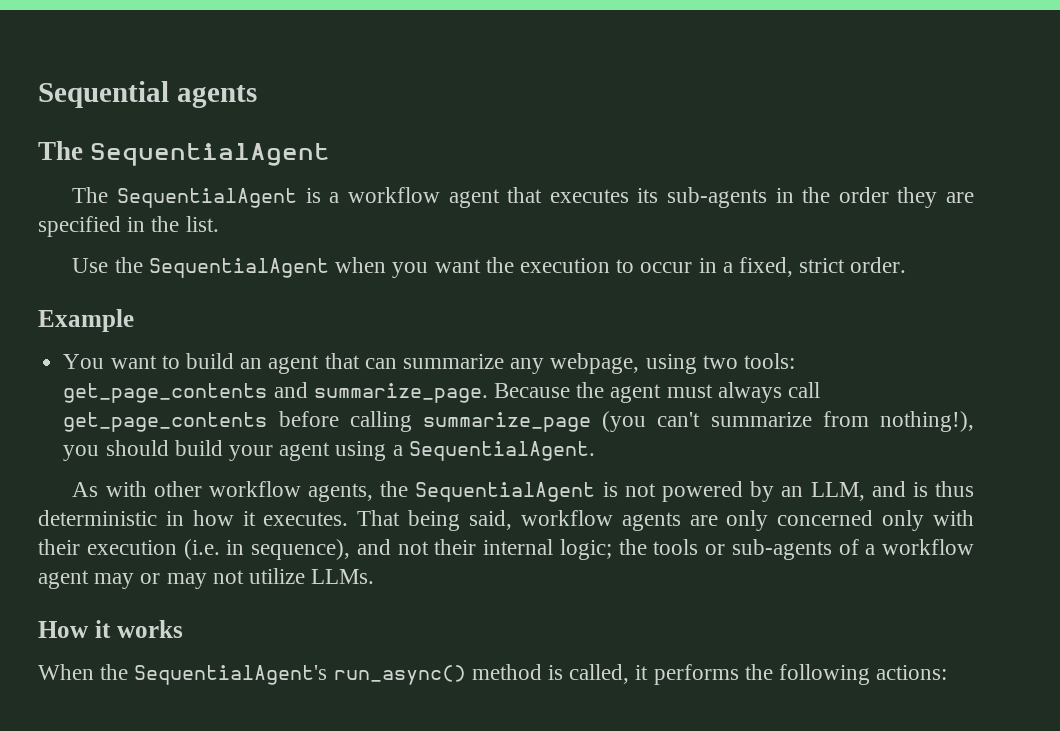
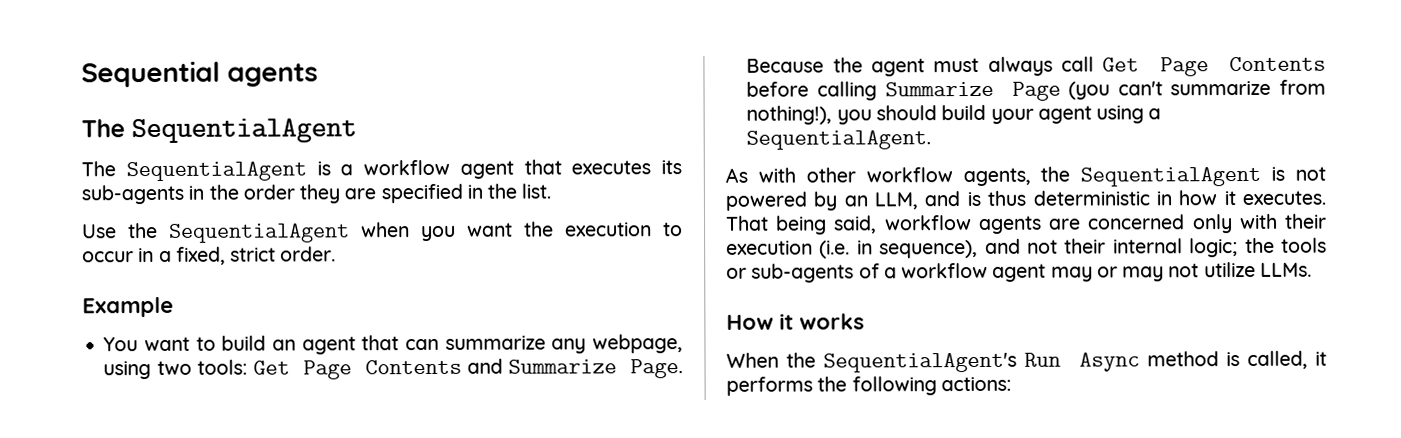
[63,382,488,403] get_page_contents and summarize_page. -> [252,358,683,380] Get Page Contents and Summarize Page.
[63,411,591,432] get_page_contents before calling summarize_page -> [1102,56,1326,77] [746,81,1061,101] Get Page Contents before calling Summarize Page
[726,510,769,531] only -> (1082, 224) none
[333,665,466,685] run_async() -> [1024,352,1140,372] Run Async

